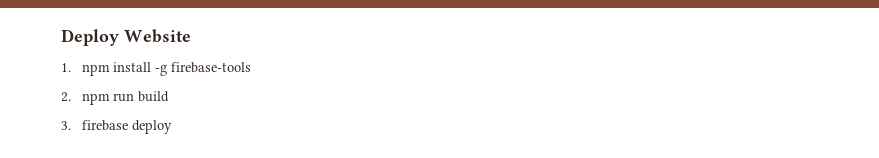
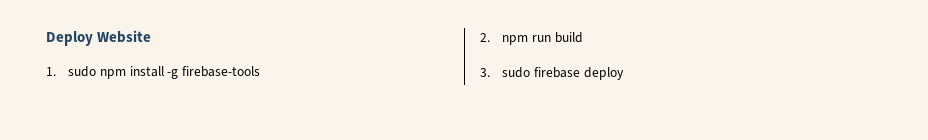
(71, 67) none -> [68,66,97,77] sudo
(71, 125) none -> [502,67,531,78] sudo

